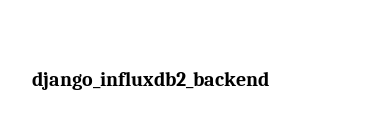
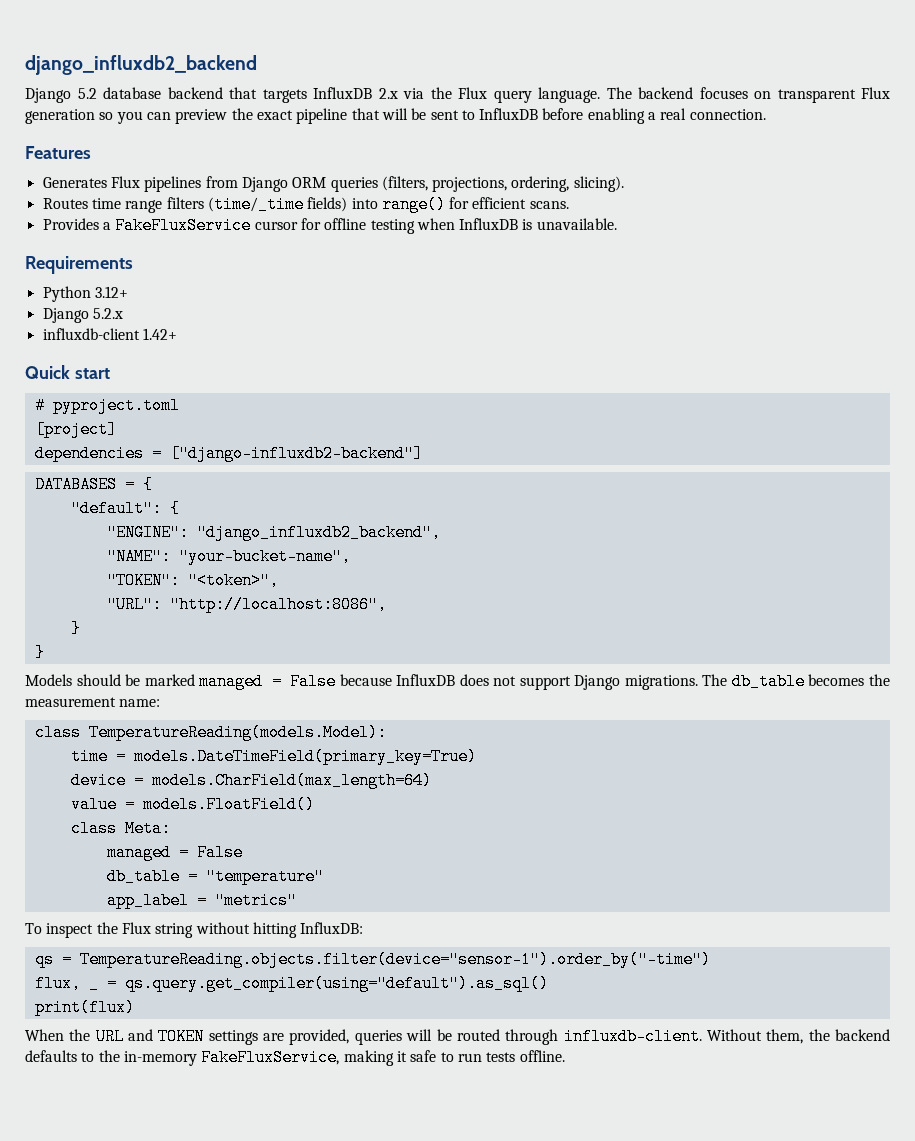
(269, 80) none -> [25,87,890,103] [25,108,766,124] [25,146,91,159] [42,176,624,192] [42,196,569,213] [42,217,617,234] [25,256,133,274] [42,286,128,302] [42,308,123,323] [42,328,177,340] [25,365,110,379] [34,397,180,414] [34,421,117,438] [34,445,423,462] [34,476,153,493] [70,500,180,517] [106,524,441,541] [106,548,351,565] [106,572,279,589] [106,596,387,613] [70,620,81,637] [34,644,45,661] [25,673,890,690] [25,697,161,707] [34,724,387,741] [70,748,477,765] [70,772,432,789] [70,796,315,813] [70,820,171,837] [106,844,243,861] [106,868,324,885] [106,892,297,909] [25,922,364,938] [34,951,711,968] [34,975,549,992] [34,999,135,1016] [25,1028,891,1045] [25,1049,565,1066] // Django 5.2 database backend that targets InfluxDB 2.x via the Flux query language. The backend focuses on transparent Flux generation so you can preview the exact pipeline that will be sent to InfluxDB before enabling a real connection. // Features // Generates Flux pipelines from Django ORM queries (filters, projections, ordering, slicing). // Routes time range filters (time/_time fields) into range() for efficient scans. // Provides a FakeFluxService cursor for offline testing when InfluxDB is unavailable. // Requirements // Python 3.12+ // Django 5.2.x // influxdb-client 1.42+ // Quick start // # pyproject.toml // [project] // dependencies = ["django-influxdb2-backend"] // DATABASES = { // "default": { // "ENGINE": "django_influxdb2_backend", // "NAME": "your-bucket-name", // "TOKEN": "<token>", // "URL": "http://localhost:8086", // } // } // Models should be marked managed = False because InfluxDB does not support Django migrations. The db_table becomes the measurement name: // class TemperatureReading(models.Model): // time = models.DateTimeField(primary_key=True) // device = models.CharField(max_length=64) // value = models.FloatField() // class Meta: // managed = False // db_table = "temperature" // app_label = "metrics" // To inspect the Flux string without hitting InfluxDB: // qs = TemperatureReading.objects.filter(device="sensor-1").order_by("-time") // flux, _ = qs.query.get_compiler(using="default").as_sql() // print(flux) // When the URL and TOKEN settings are provided, queries will be routed through influxdb-client. Without them, the backend defaults to the in-memory FakeFluxService, making it safe to run tests offline.

